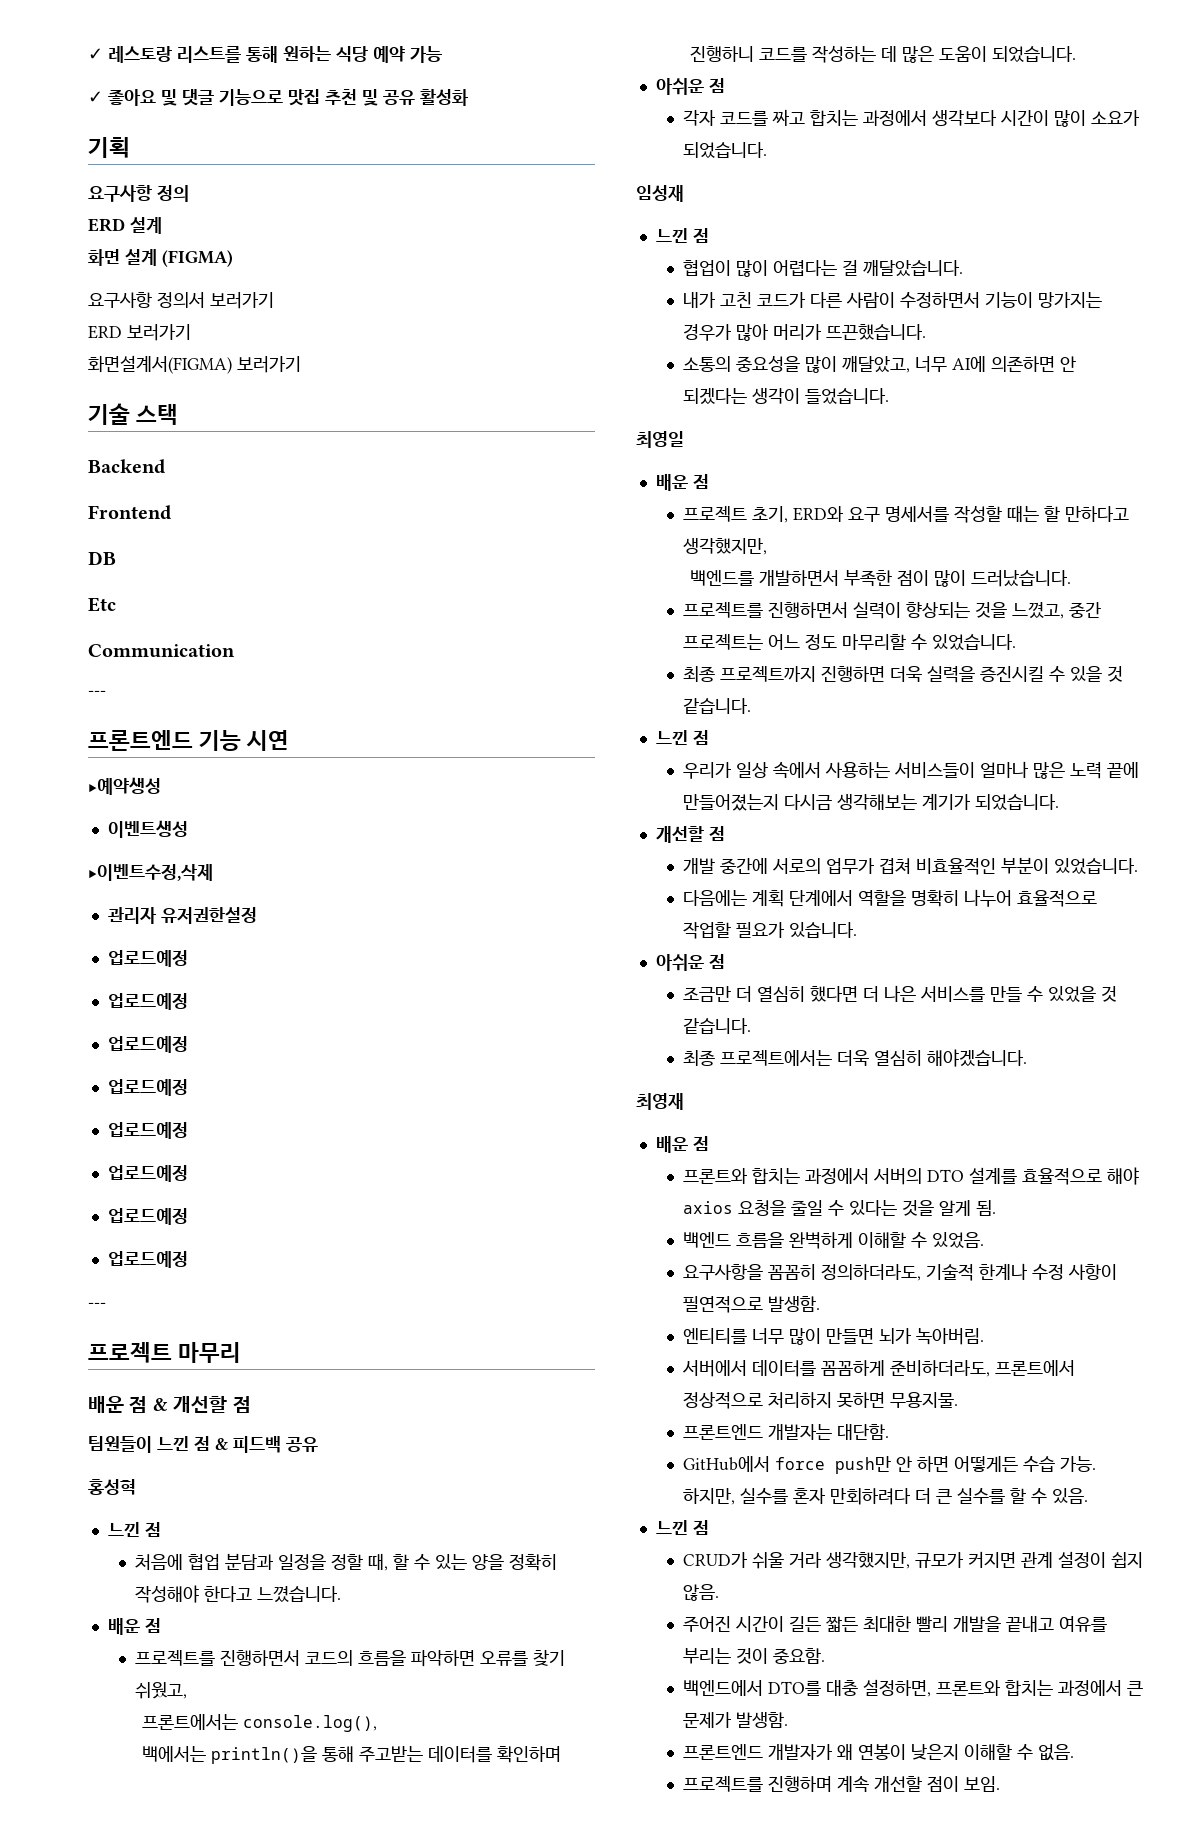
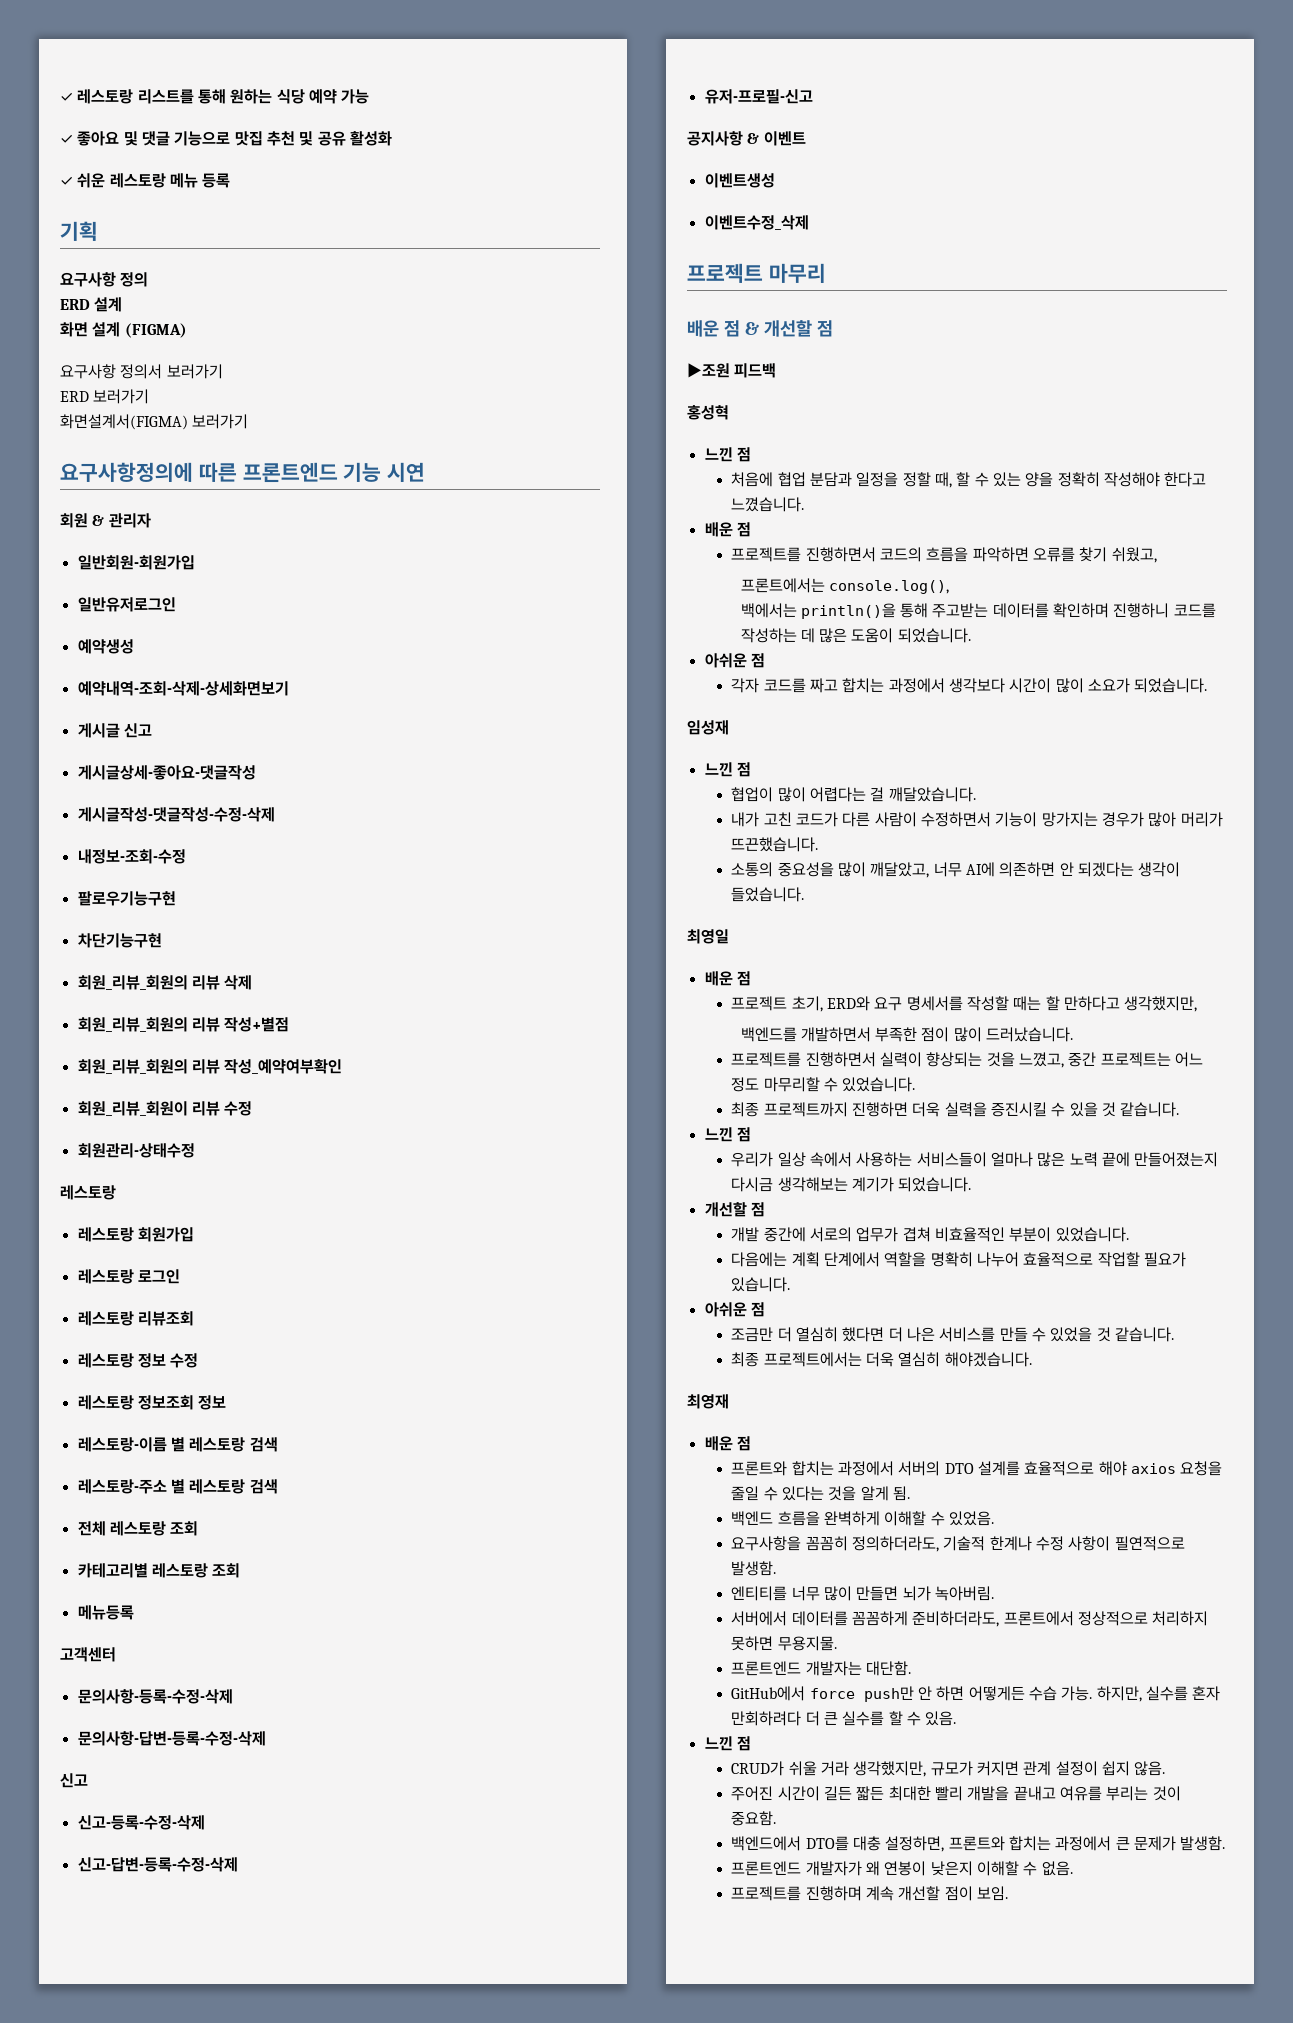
(468, 97) none -> [60,173,231,188] // ✓ 쉬운 레스토랑 메뉴 등록
[88,403,179,425] [88,459,165,474] [88,505,171,520] [88,551,116,565] [88,597,116,612] [88,644,235,658] [88,690,106,696] [88,730,290,751] [88,777,161,795] [107,820,188,838] [88,864,213,881] [107,907,257,924] [107,950,188,967] [107,993,188,1010] [107,1036,188,1053] [107,1079,188,1096] [107,1122,188,1139] [107,1165,188,1182] [107,1208,188,1225] [107,1251,188,1268] [88,1302,106,1308] 기술 스택 // Backend // Frontend // DB // Etc // Communication // --- // 프론트엔드 기능 시연 // ▶예약생성 // 이벤트생성 // ▶이벤트수정,삭제 // 관리자 유저권한설정 // 업로드예정 // 업로드예정 // 업로드예정 // 업로드예정 // 업로드예정 // 업로드예정 // 업로드예정 // 업로드예정 // --- -> [60,462,426,483] [60,513,151,528] [77,555,195,570] [77,597,176,612] [77,639,134,654] [77,681,289,696] [77,723,152,738] [77,765,256,780] [77,807,275,822] [77,849,186,864] [77,891,176,906] [77,933,162,948] [77,975,253,990] [77,1017,290,1032] [77,1059,343,1074] [77,1101,253,1116] [77,1143,195,1158] [60,1185,116,1200] [77,1227,194,1242] [77,1269,180,1284] [77,1311,194,1326] [77,1353,199,1368] [77,1395,227,1410] [77,1437,278,1452] [77,1479,278,1494] [77,1521,199,1536] [77,1563,241,1578] [77,1605,134,1620] [60,1647,116,1662] [77,1689,233,1704] [77,1731,266,1746] [60,1773,88,1788] [77,1815,205,1830] [77,1857,238,1872] [704,89,813,104] [687,131,806,146] [704,173,775,188] [704,215,809,230] 요구사항정의에 따른 프론트엔드 기능 시연 // 회원 & 관리자 // 일반회원-회원가입 // 일반유저로그인 // 예약생성 // 예약내역-조회-삭제-상세화면보기 // 게시글 신고 // 게시글상세-좋아요-댓글작성 // 게시글작성-댓글작성-수정-삭제 // 내정보-조회-수정 // 팔로우기능구현 // 차단기능구현 // 회원_리뷰_회원의 리뷰 삭제 // 회원_리뷰_회원의 리뷰 작성+별점 // 회원_리뷰_회원의 리뷰 작성_예약여부확인 // 회원_리뷰_회원이 리뷰 수정 // 회원관리-상태수정 // 레스토랑 // 레스토랑 회원가입 // 레스토랑 로그인 // 레스토랑 리뷰조회 // 레스토랑 정보 수정 // 레스토랑 정보조회 정보 // 레스토랑-이름 별 레스토랑 검색 // 레스토랑-주소 별 레스토랑 검색 // 전체 레스토랑 조회 // 카테고리별 레스토랑 조회 // 메뉴등록 // 고객센터 // 문의사항-등록-수정-삭제 // 문의사항-답변-등록-수정-삭제 // 신고 // 신고-등록-수정-삭제 // 신고-답변-등록-수정-삭제 // 유저-프로필-신고 // 공지사항 & 이벤트 // 이벤트생성 // 이벤트수정_삭제
[88,1436,228,1453] 팀원들이 느낀 점 & -> [687,363,730,378] ▶조원
[286,1437,318,1452] 공유 -> (777, 370) none

